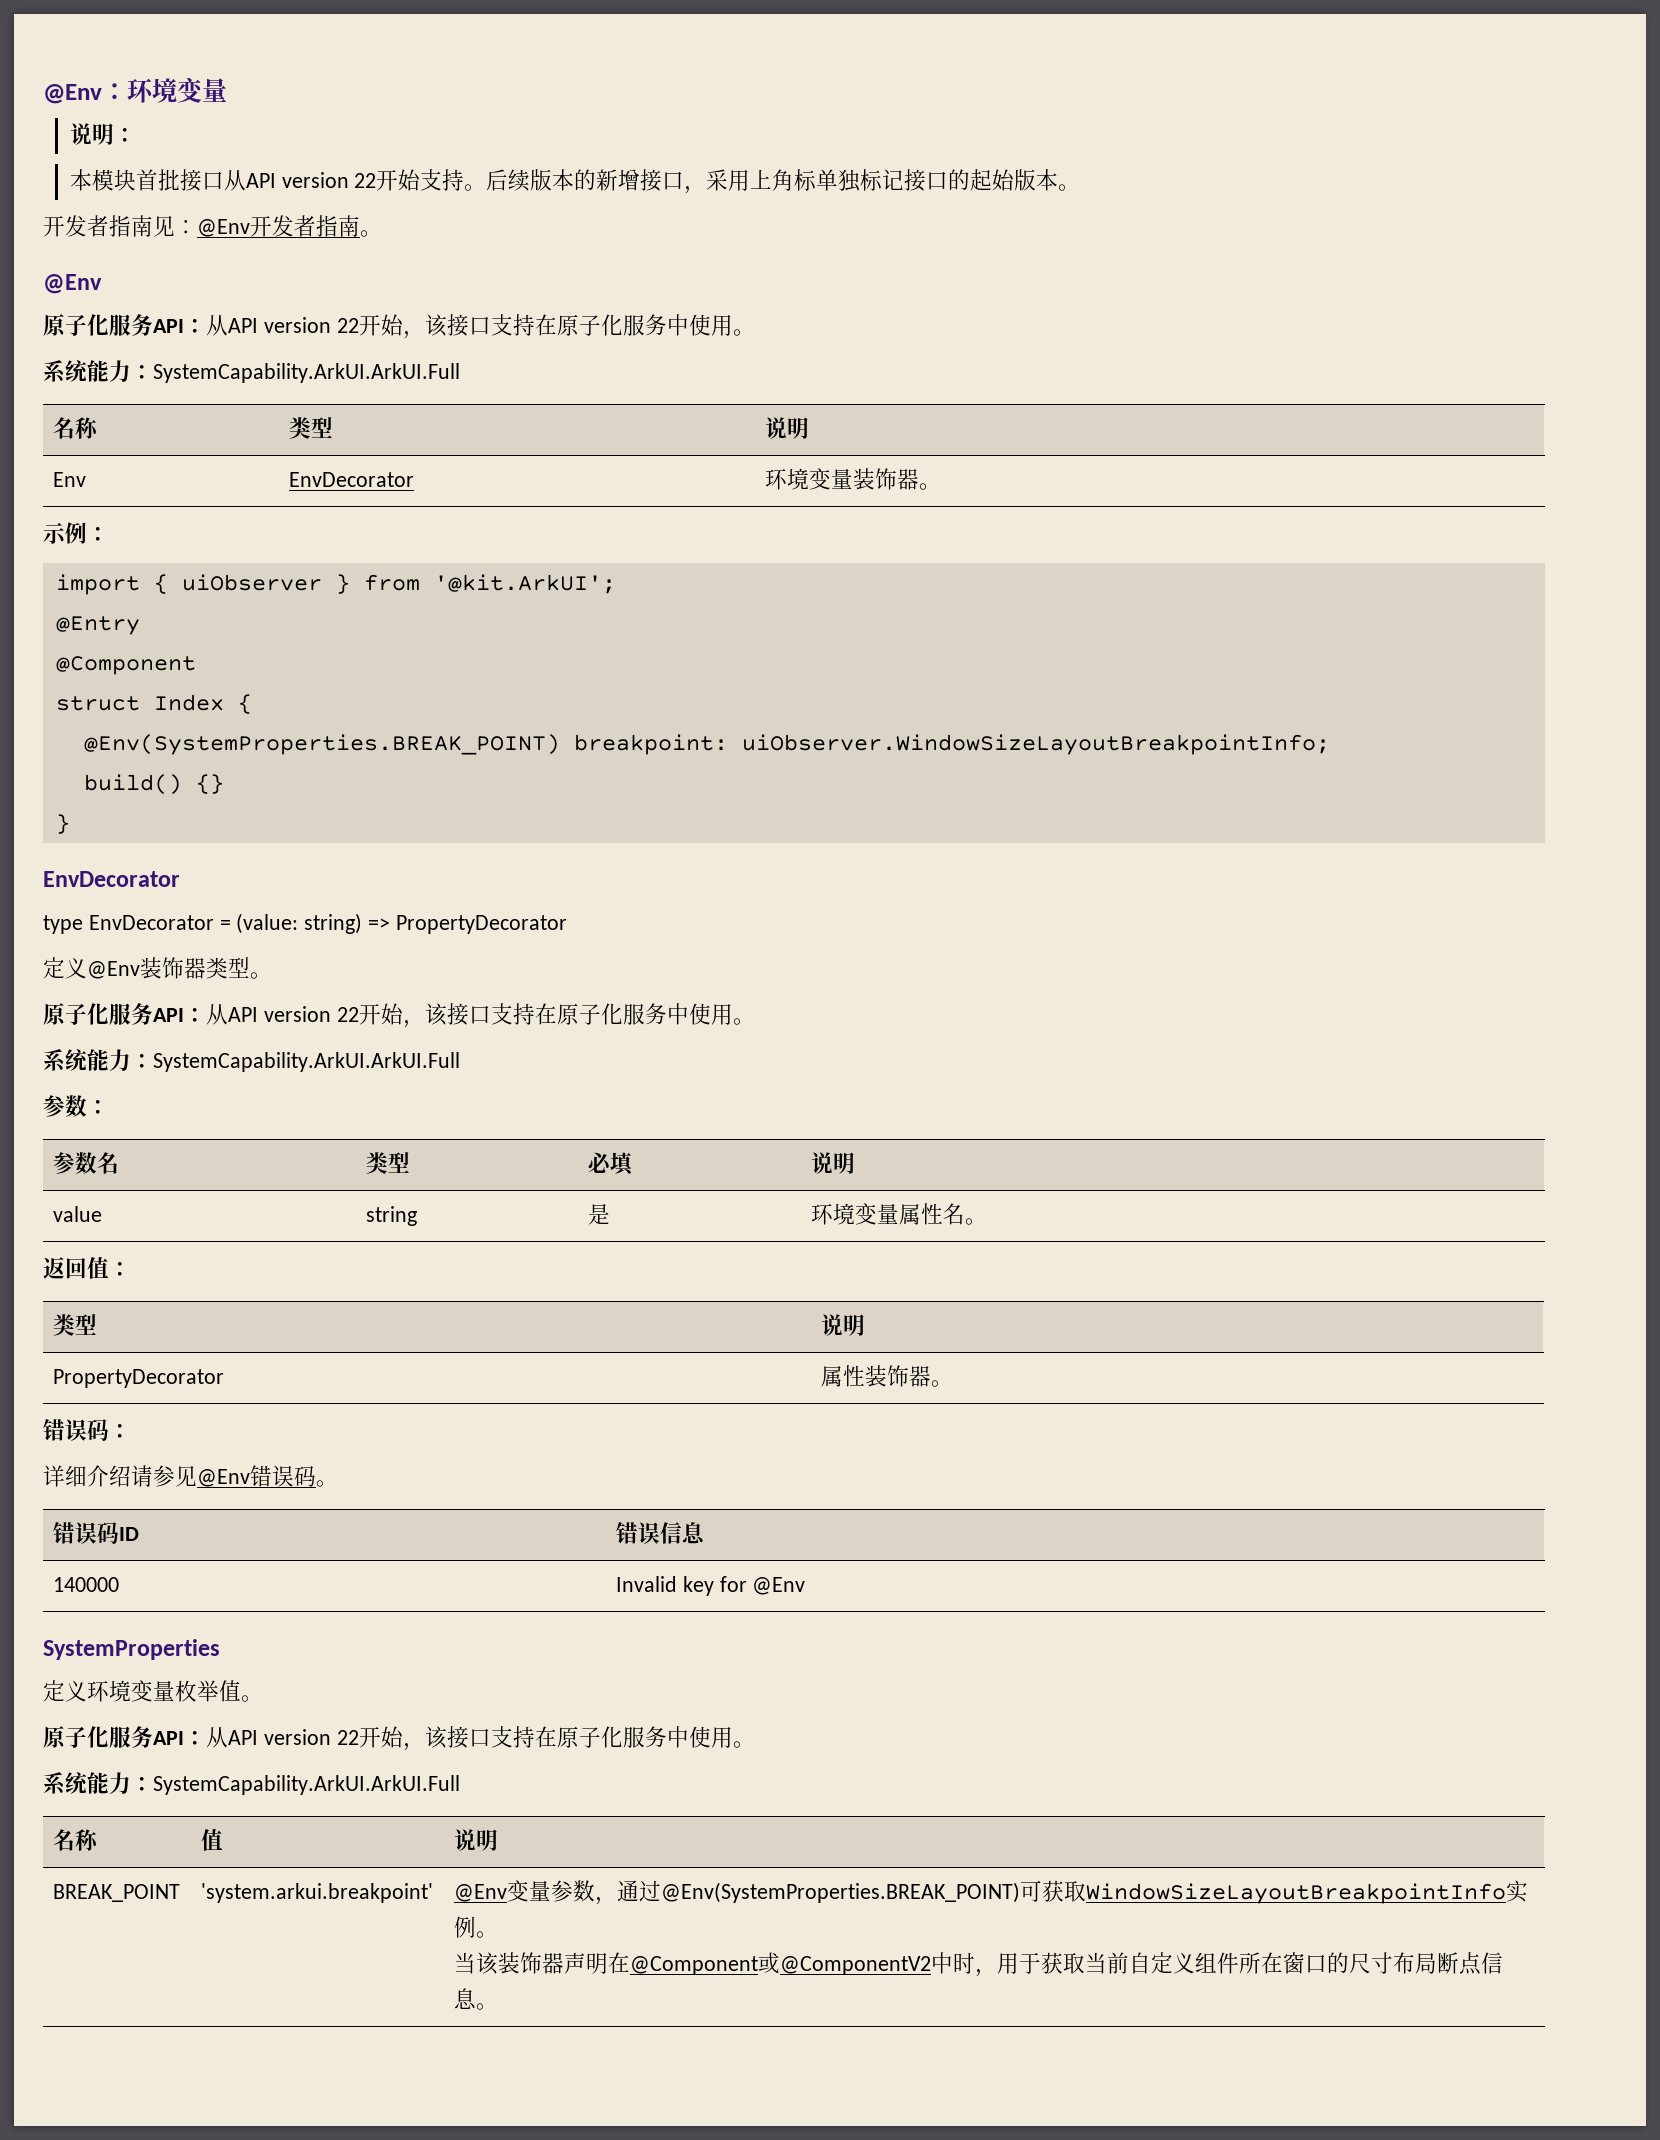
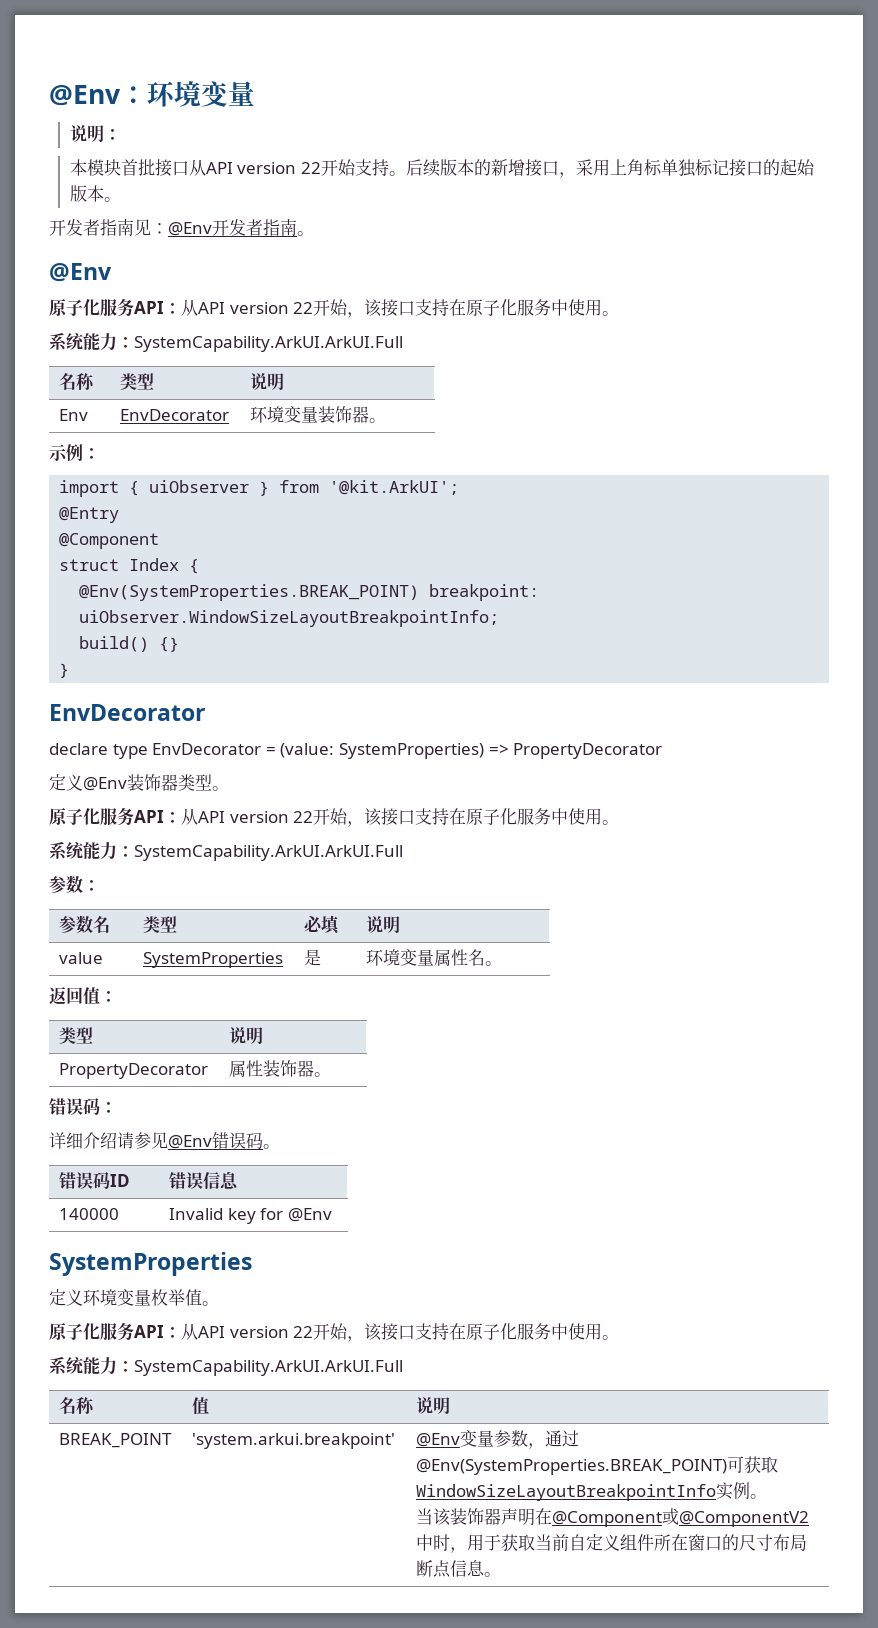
(180, 879) none -> [49,743,108,755] declare
[304,913,363,934] string) -> [338,743,484,759] SystemProperties)
[366,1206,418,1226] string -> [143,952,284,968] SystemProperties

